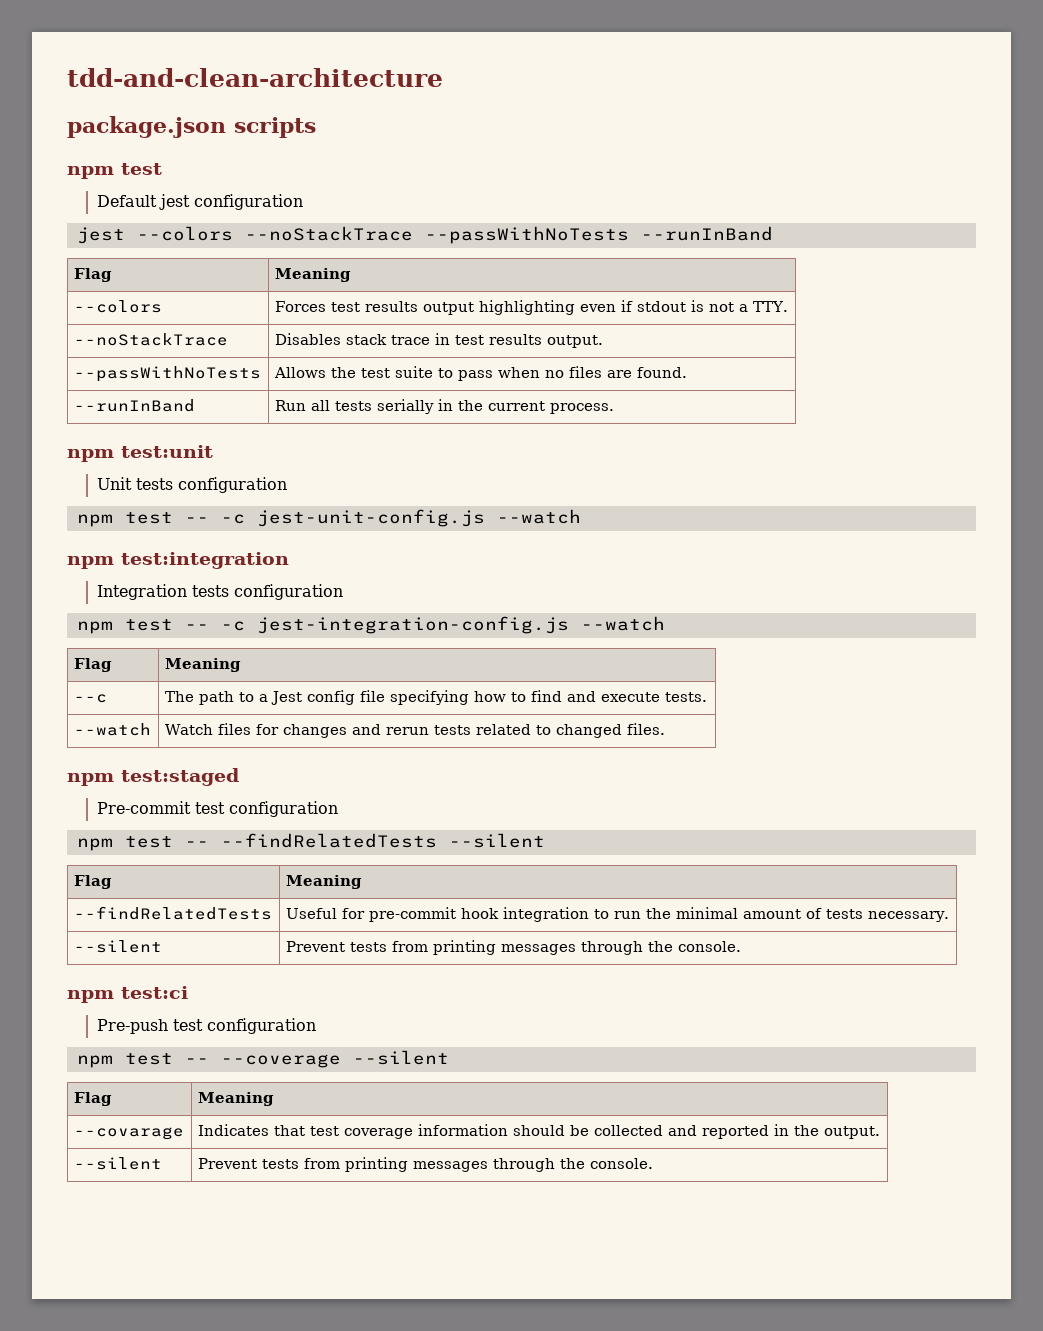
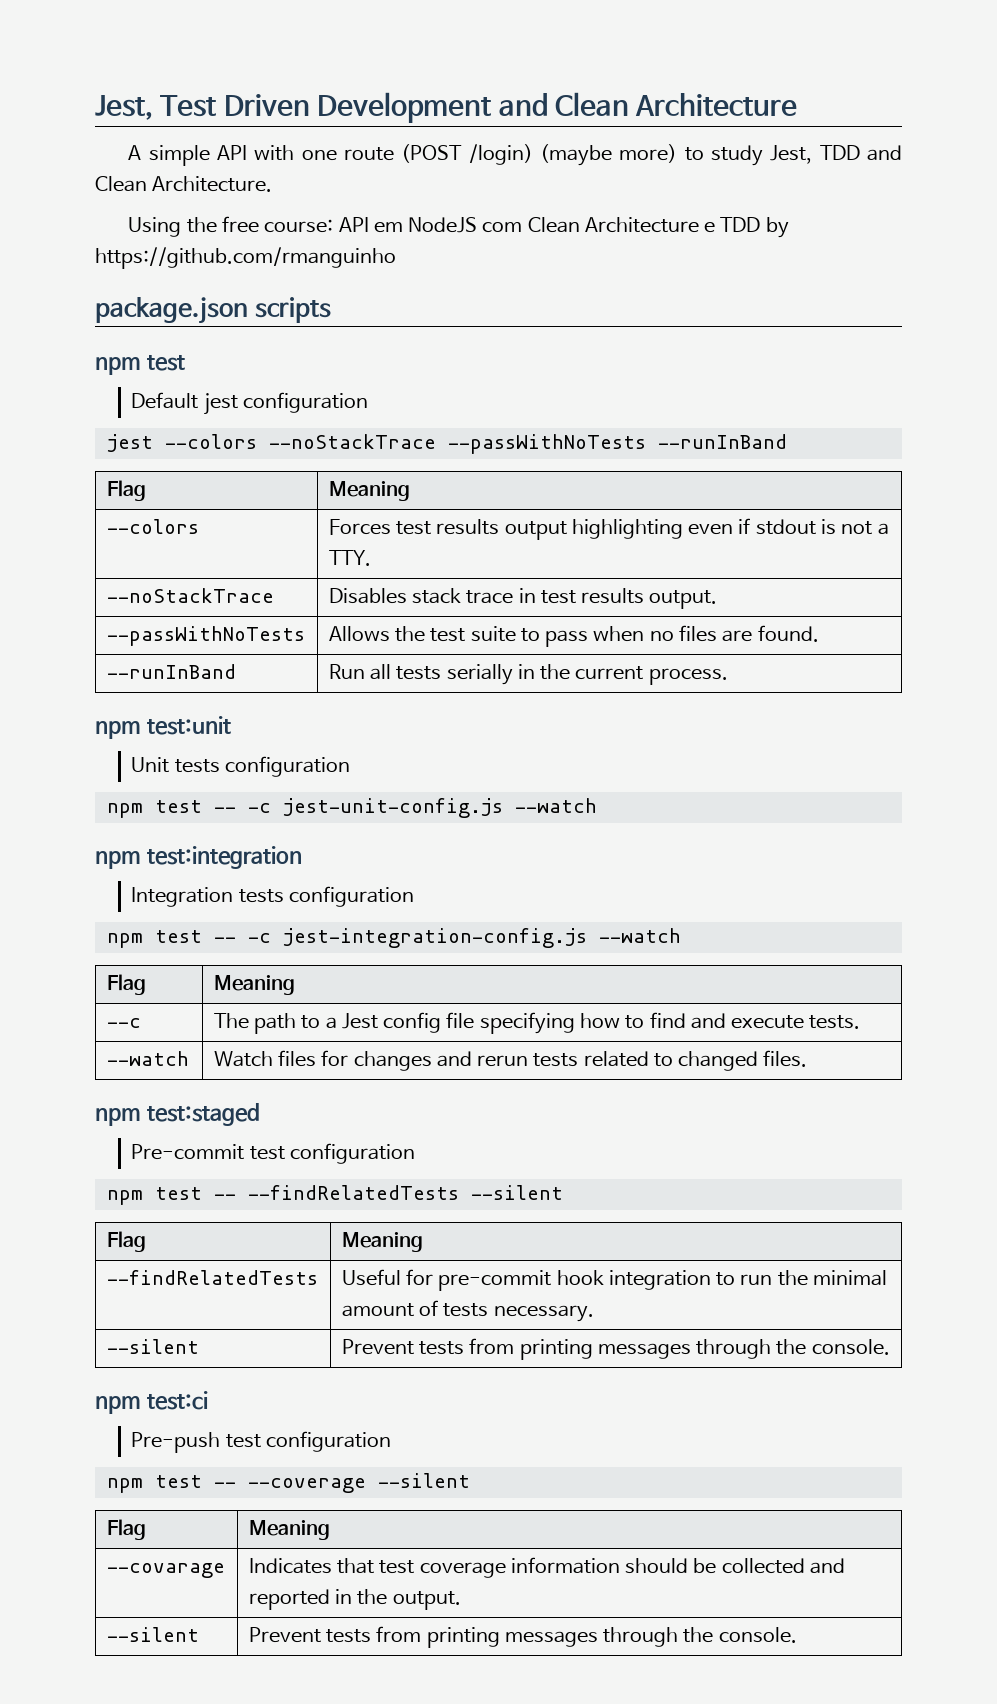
[67,68,443,87] tdd-and-clean-architecture -> [95,92,798,123] [128,144,903,166] [95,176,273,192] [128,216,789,238] [95,247,396,269] Jest, Test Driven Development and Clean Architecture // A simple API with one route (POST /login) (maybe more) to study Jest, TDD and Clean Architecture. // Using the free course: API em NodeJS com Clean Architecture e TDD by https://github.com/rmanguinho

